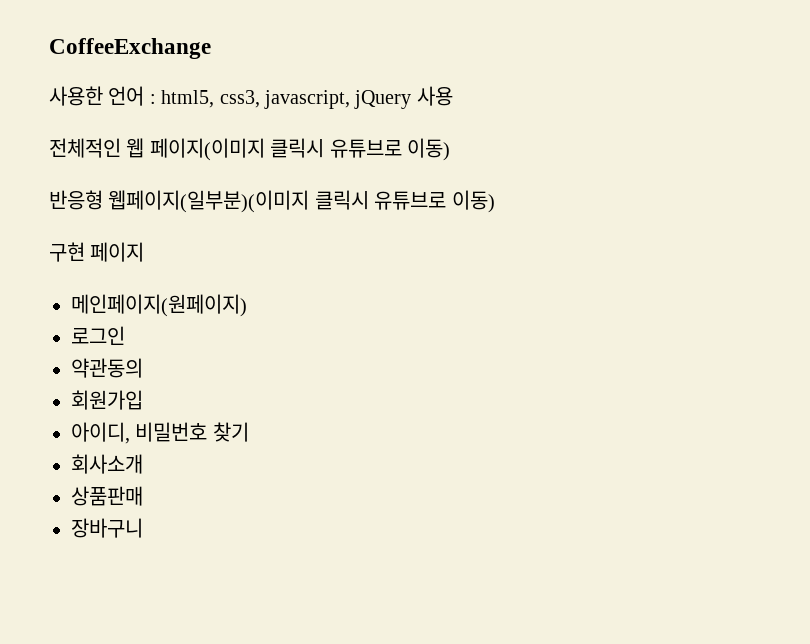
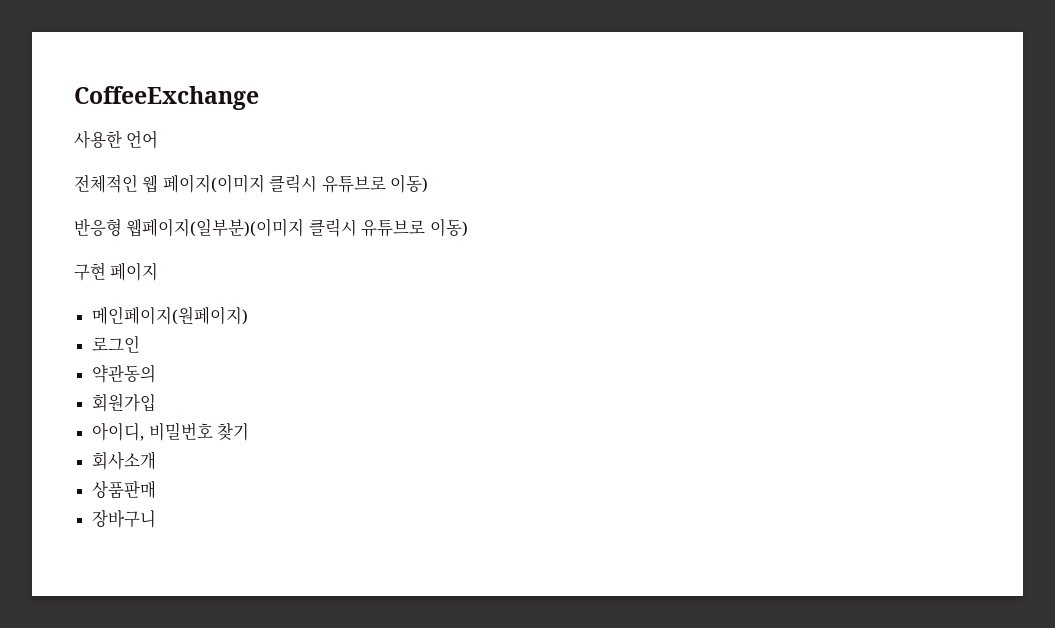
[149,86,453,109] : html5, css3, javascript, jQuery 사용 -> (159, 139) none

